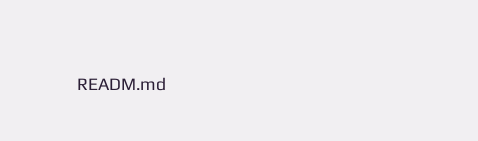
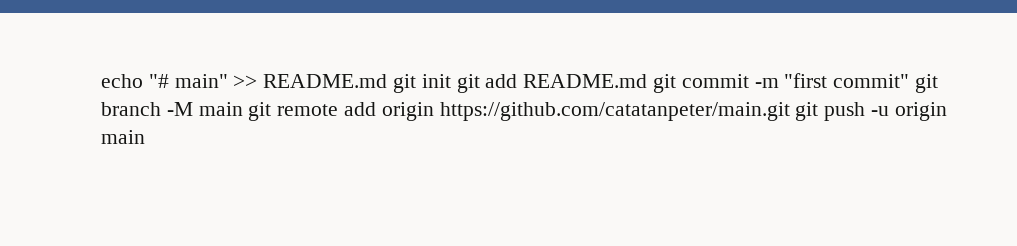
[77,77,166,91] READM.md -> [101,73,939,93] [101,102,947,121] [101,130,145,144] echo "# main" >> README.md git init git add README.md git commit -m "first commit" git branch -M main git remote add origin https://github.com/catatanpeter/main.git git push -u origin main

